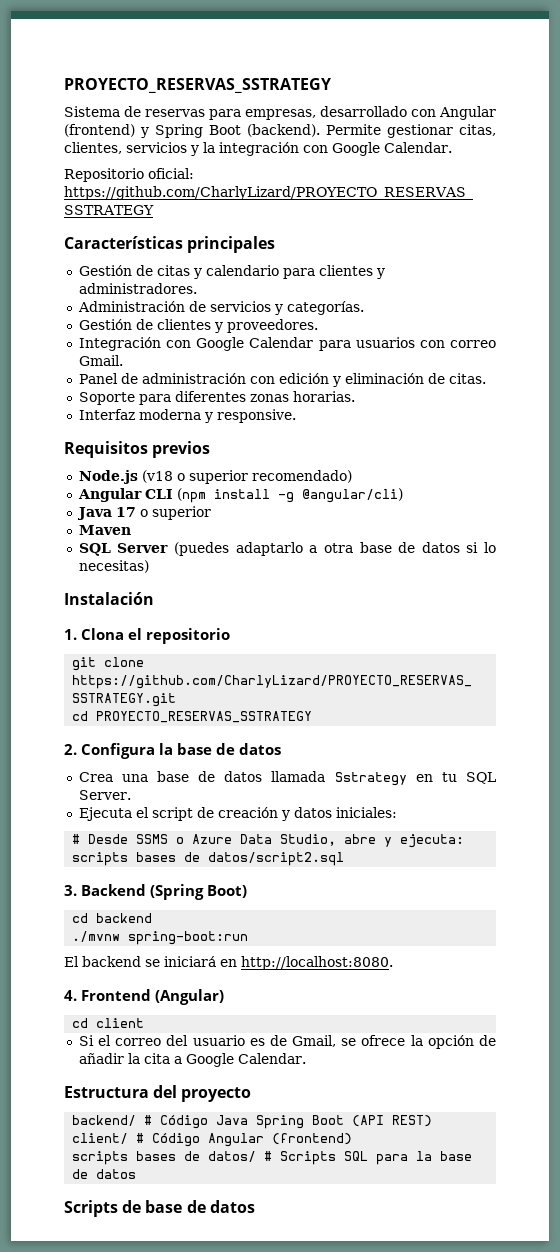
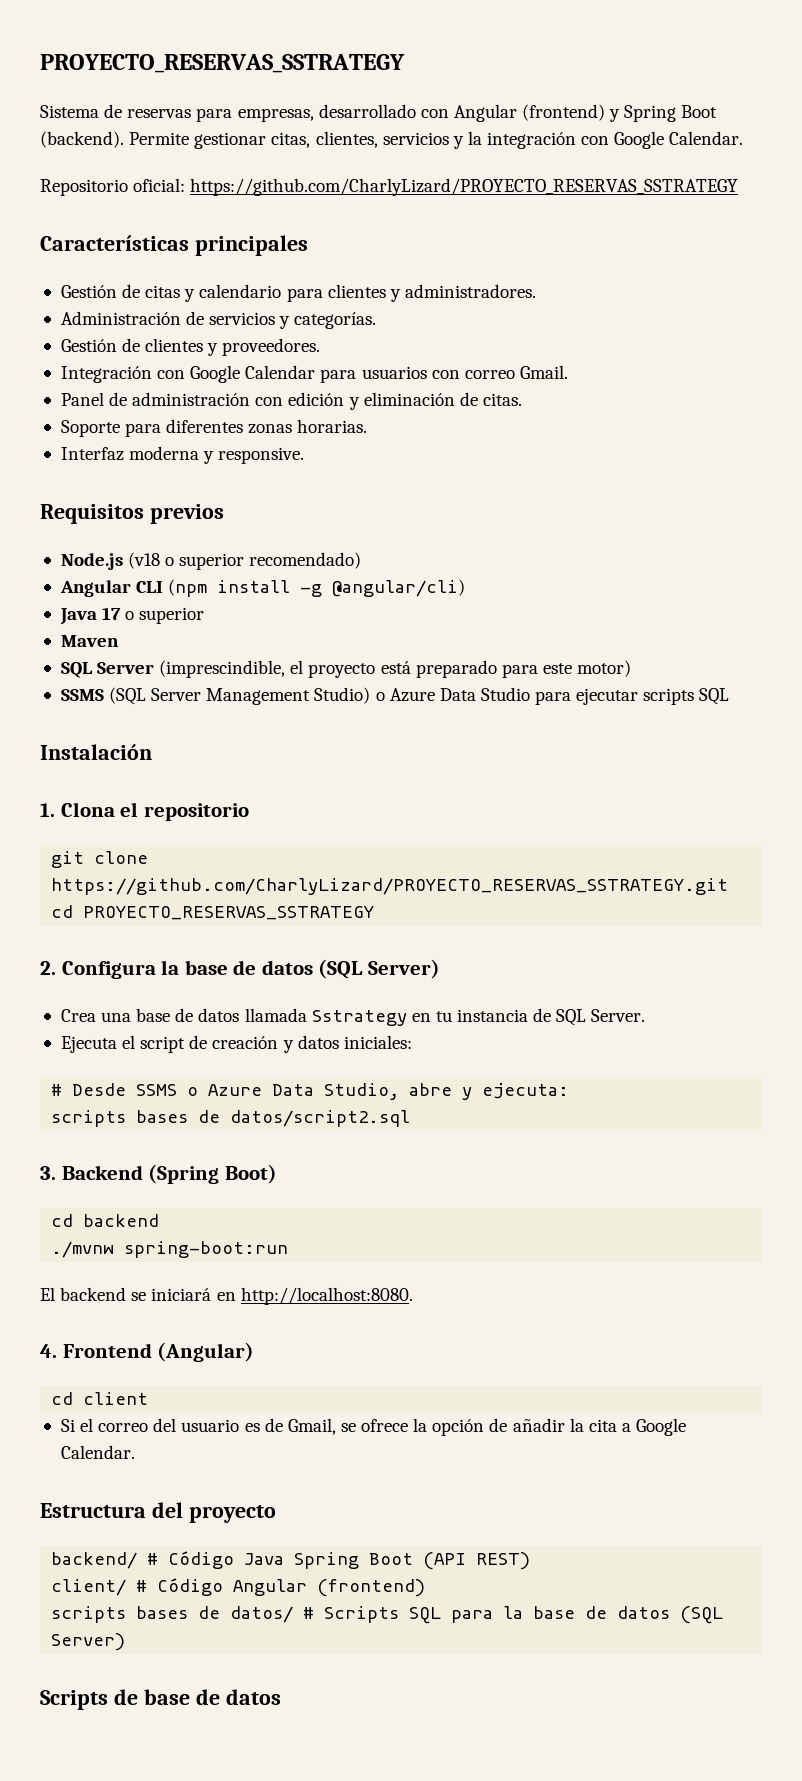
[174,542,497,556] [78,560,149,573] (puedes adaptarlo a otra base de datos si lo necesitas) -> [159,660,632,678] [60,687,730,705] (imprescindible, el proyecto está preparado para este motor) // SSMS (SQL Server Management Studio) o Azure Data Studio para ejecutar scripts SQL
(281, 749) none -> [318,959,440,979] (SQL Server)
(457, 777) none -> [457,1008,552,1022] instancia de
(137, 1174) none -> [680,1606,724,1624] [51,1633,126,1651] (SQL Server)

